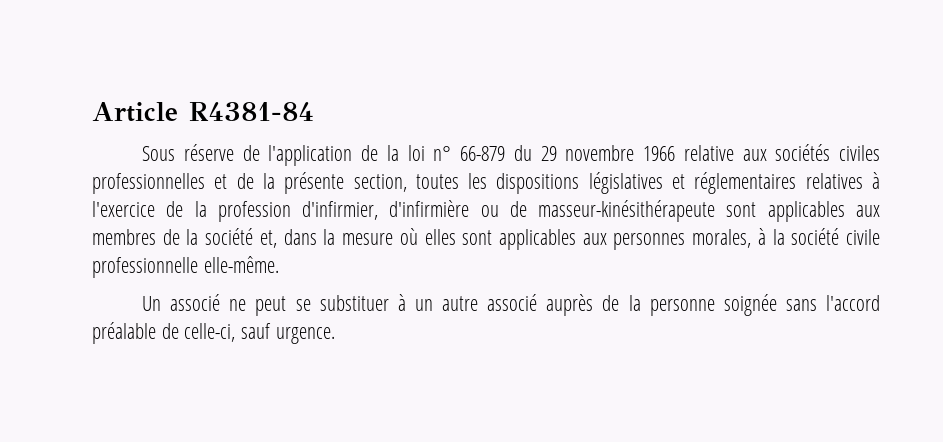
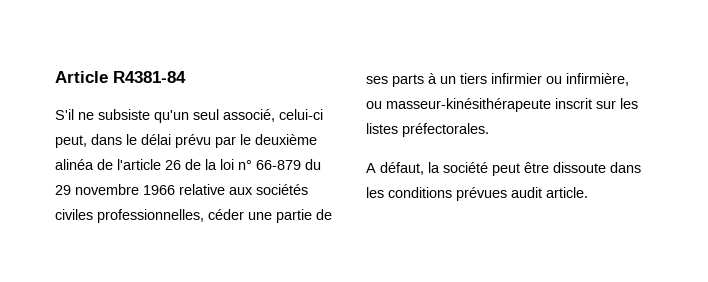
[142,144,353,166] Sous réserve de l'application -> [55,109,323,123] [55,134,317,148] [55,159,181,170] S'il ne subsiste qu'un seul associé, celui-ci peut, dans le délai prévu par le deuxième alinéa de l'article 26
[92,172,880,194] [92,200,881,222] [92,228,880,250] [92,256,279,278] [142,294,881,316] [92,322,335,344] professionnelles et de la présente section, toutes les dispositions législatives et réglementaires relatives à l'exercice de la profession d'infirmier, d'infirmière ou de masseur-kinésithérapeute sont applicables aux membres de la société et, dans la mesure où elles sont applicables aux personnes morales, à la société civile professionnelle elle-même. // Un associé ne peut se substituer à un autre associé auprès de la personne soignée sans l'accord préalable de celle-ci, sauf urgence. -> [97,209,332,223] [366,73,629,87] [366,98,638,112] [366,123,489,137] [366,162,641,176] [366,187,588,201] professionnelles, céder une partie de ses parts à un tiers infirmier ou infirmière, ou masseur-kinésithérapeute inscrit sur les listes préfectorales. // A défaut, la société peut être dissoute dans les conditions prévues audit article.

